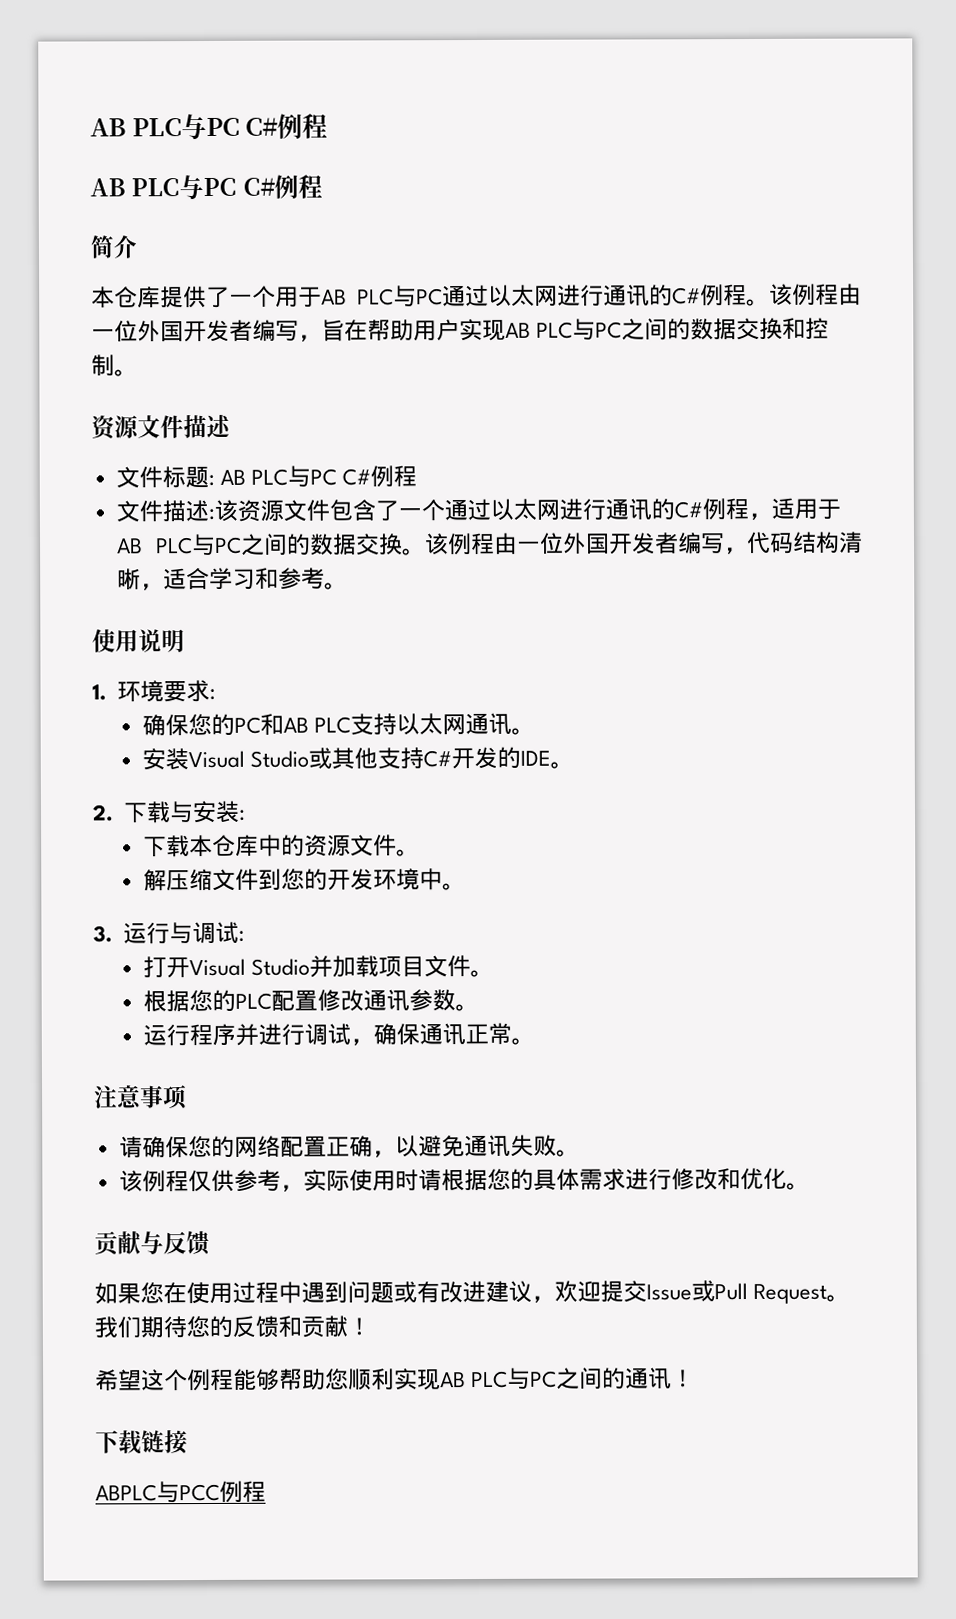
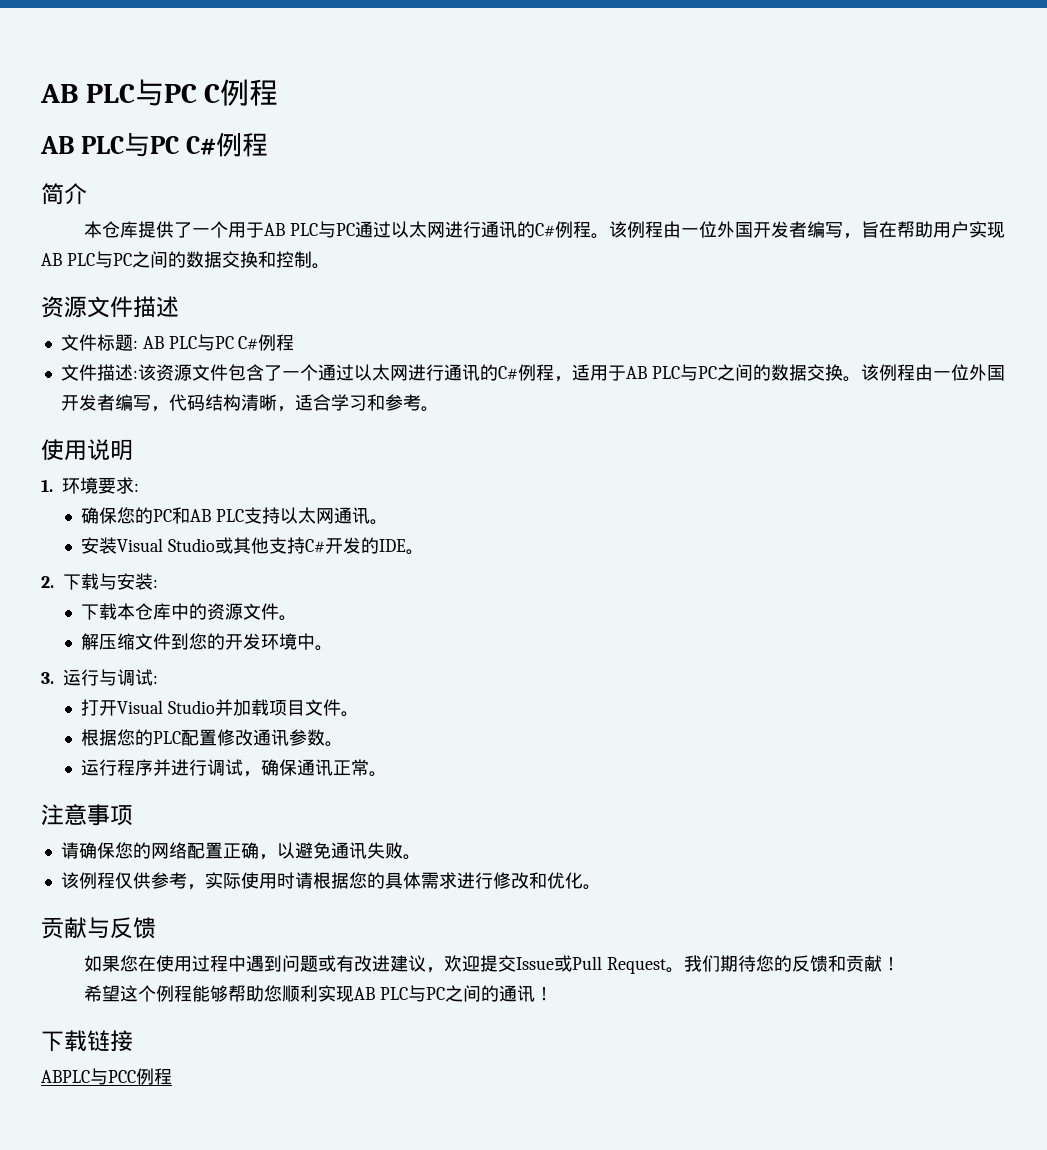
[90,113,279,140] AB PLC与PC C# -> [40,79,221,106] AB PLC与PC C

